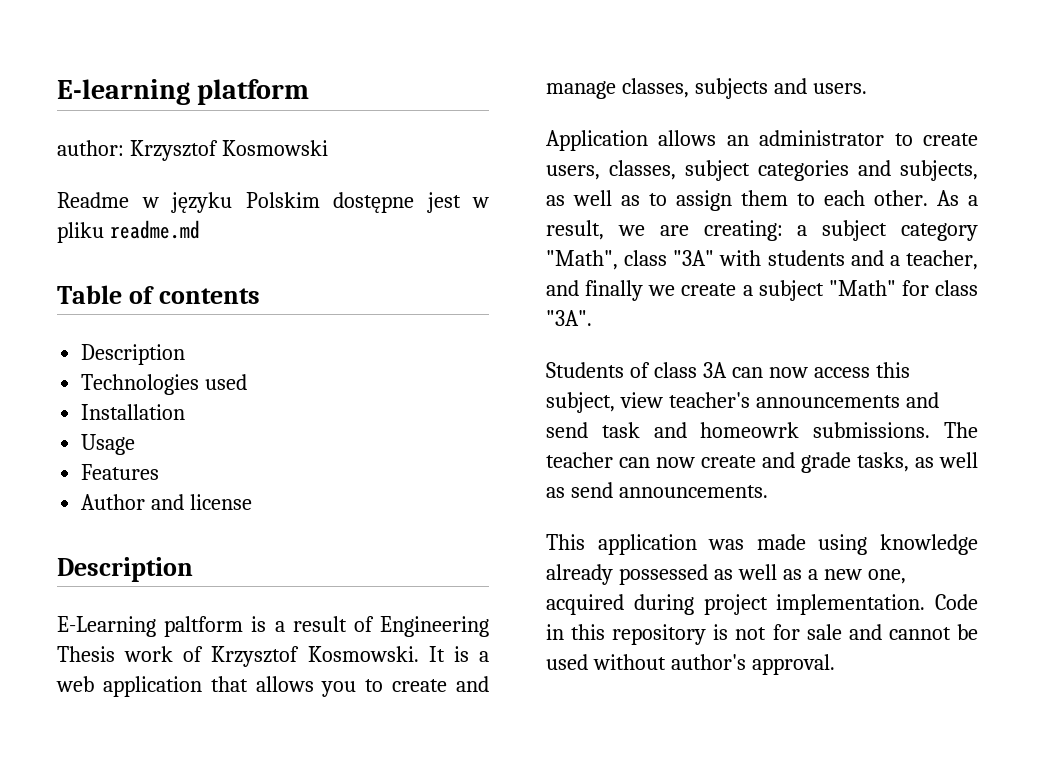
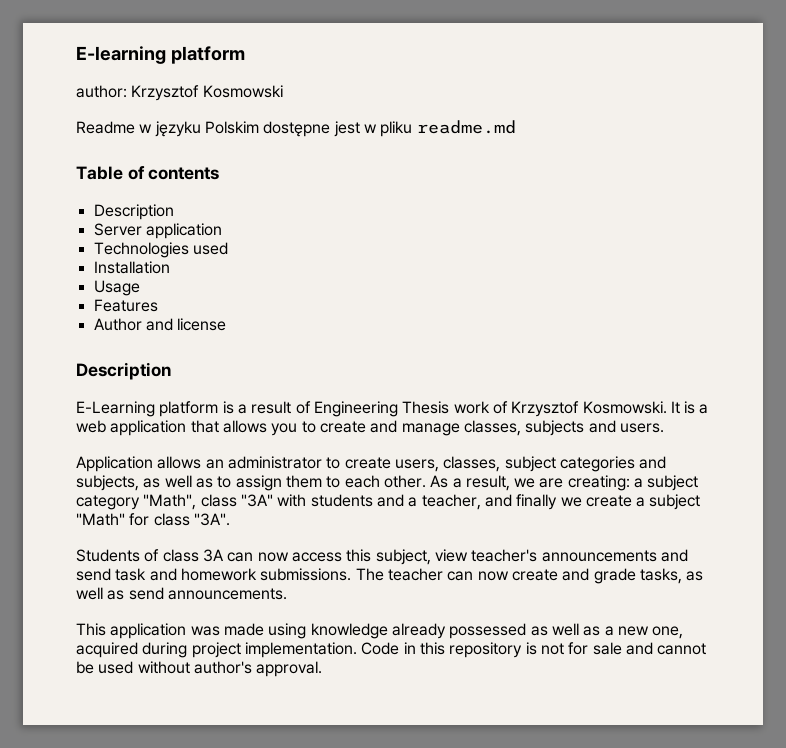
(186, 354) none -> [93,223,222,239] // Server application
[164,616,244,637] paltform -> [159,401,219,417] platform
[700,422,800,438] homeowrk -> [180,568,257,581] homework

